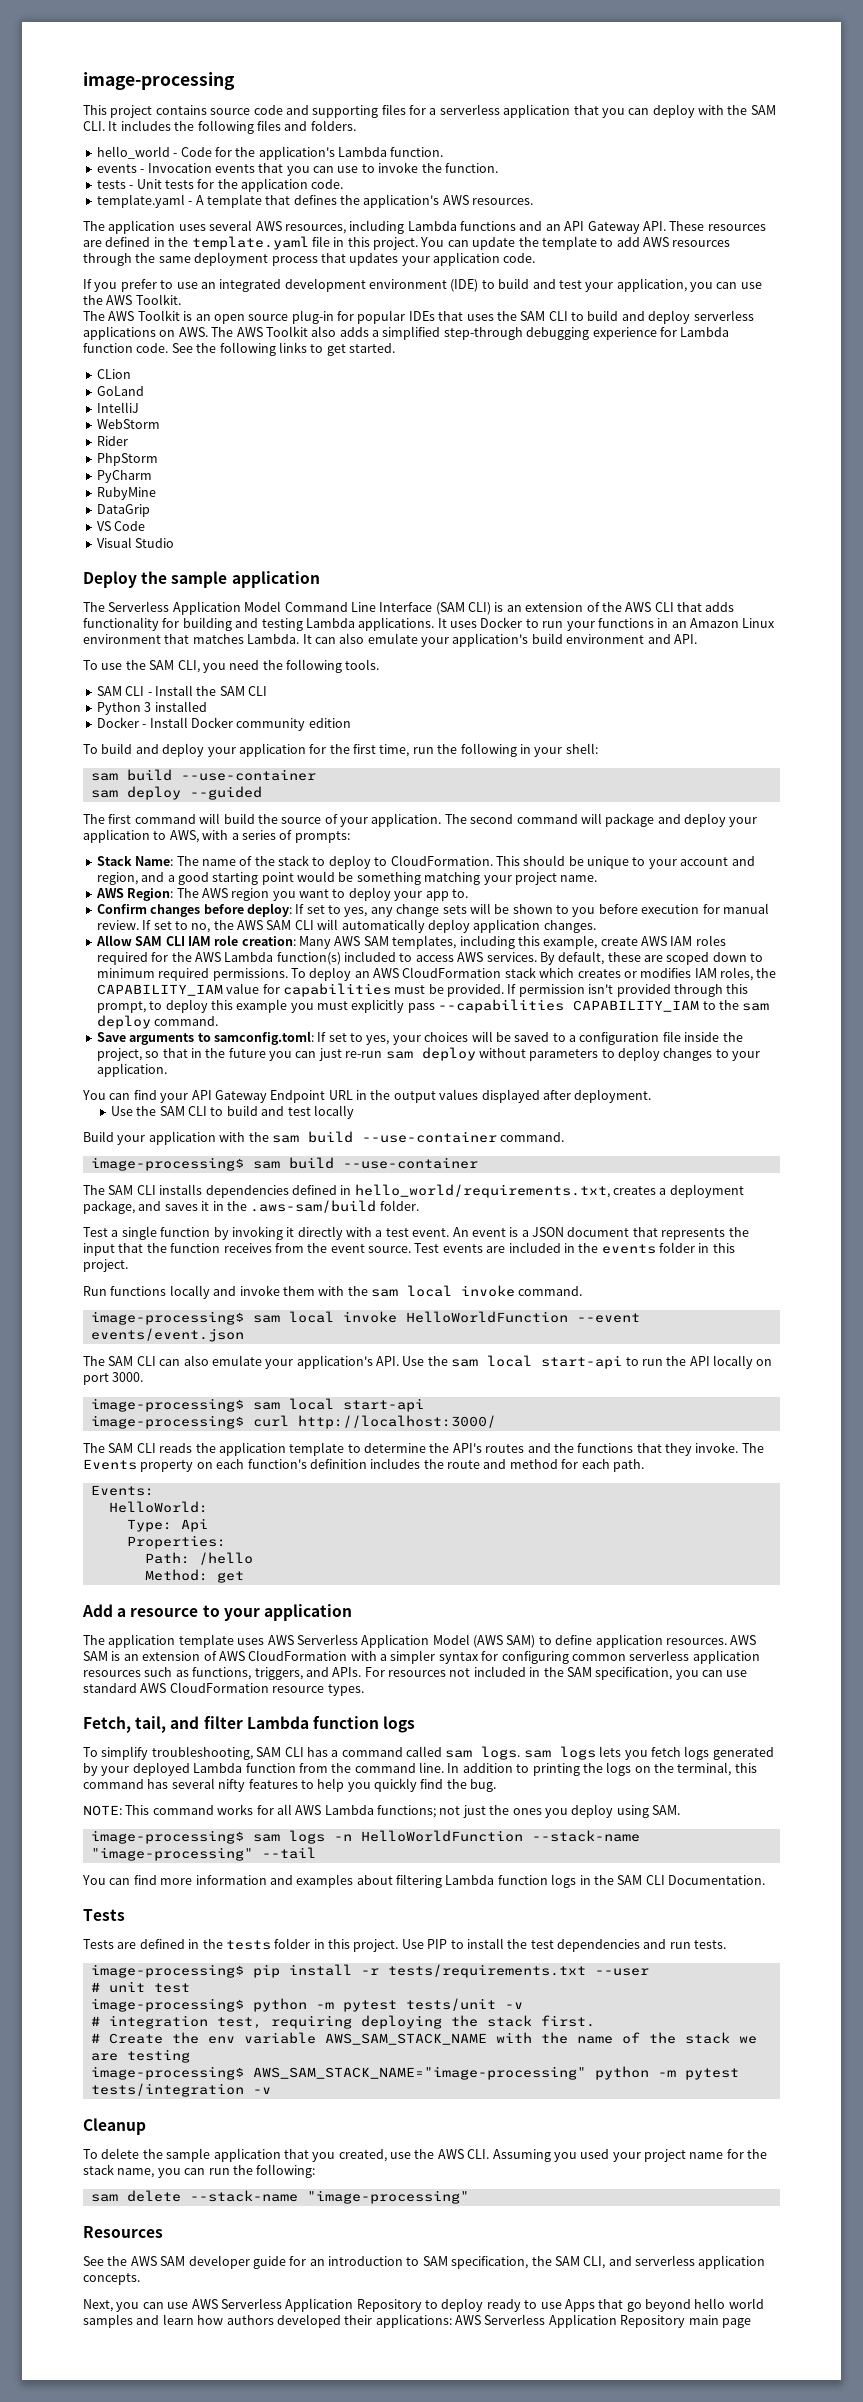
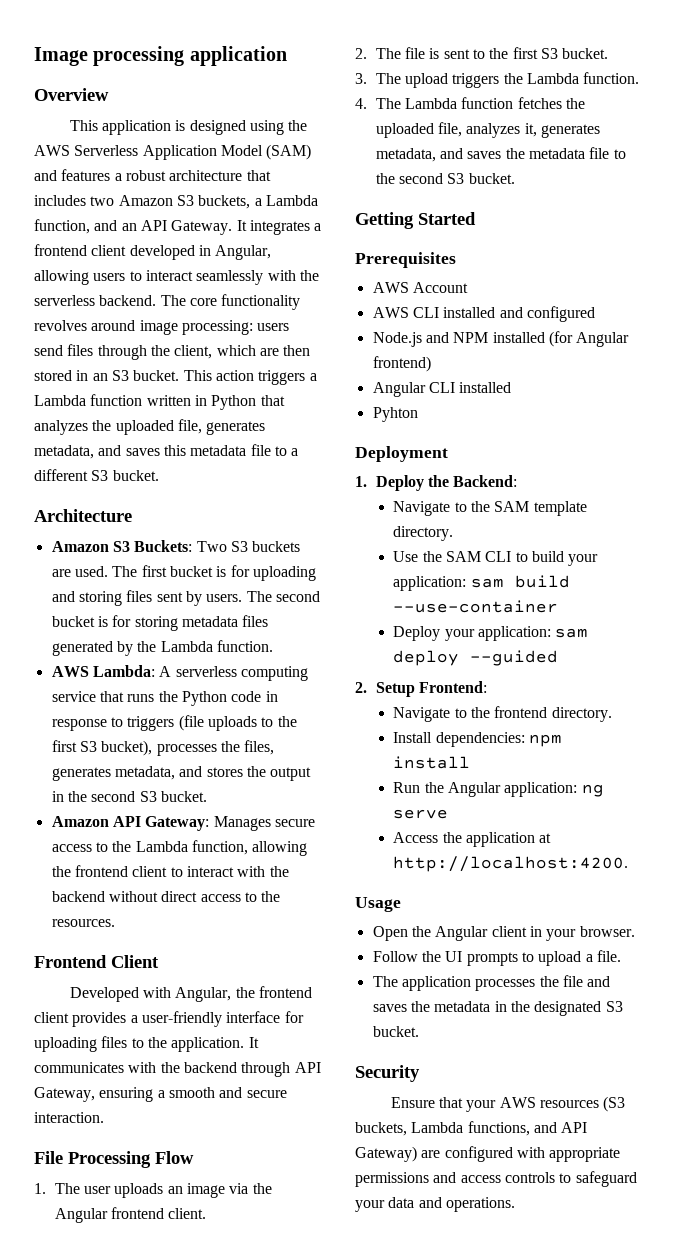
[83,72,235,90] [83,104,776,118] [83,120,356,134] [96,146,444,160] [96,162,498,176] [96,178,344,192] [96,194,534,208] [83,220,766,234] [83,236,731,250] [83,252,536,266] [83,278,762,292] [83,294,181,305] [83,310,754,324] [83,326,730,340] [83,342,395,356] [96,369,131,379] [96,386,144,396] [96,402,139,413] [96,419,160,429] [96,436,128,446] [96,453,158,466] [96,470,152,483] [96,487,156,500] [96,504,150,517] [96,521,146,531] [96,537,175,548] [83,571,320,588] [83,601,735,615] [83,617,776,631] [83,633,697,647] [83,659,380,673] [96,685,267,696] [96,701,207,715] [96,717,351,731] [83,743,598,757] [90,769,316,781] [90,786,262,800] [83,813,758,827] [83,829,350,843] [96,855,755,869] [96,871,598,885] [95,887,468,901] [96,903,769,917] [96,919,596,933] [95,935,726,949] [96,951,764,965] [96,967,777,981] [96,983,749,997] [96,999,770,1013] [96,1015,219,1029] [96,1031,743,1045] [96,1047,761,1061] [96,1063,167,1077] [82,1089,652,1103] image-processing // This project contains source code and supporting files for a serverless application that you can deploy with the SAM CLI. It includes the following files and folders. // hello_world - Code for the application's Lambda function. // events - Invocation events that you can use to invoke the function. // tests - Unit tests for the application code. // template.yaml - A template that defines the application's AWS resources. // The application uses several AWS resources, including Lambda functions and an API Gateway API. These resources are defined in the template.yaml file in this project. You can update the template to add AWS resources through the same deployment process that updates your application code. // If you prefer to use an integrated development environment (IDE) to build and test your application, you can use the AWS Toolkit. // The AWS Toolkit is an open source plug-in for popular IDEs that uses the SAM CLI to build and deploy serverless applications on AWS. The AWS Toolkit also adds a simplified step-through debugging experience for Lambda function code. See the following links to get started. // CLion // GoLand // IntelliJ // WebStorm // Rider // PhpStorm // PyCharm // RubyMine // DataGrip // VS Code // Visual Studio // Deploy the sample application // The Serverless Application Model Command Line Interface (SAM CLI) is an extension of the AWS CLI that adds functionality for building and testing Lambda applications. It uses Docker to run your functions in an Amazon Linux environment that matches Lambda. It can also emulate your application's build environment and API. // To use the SAM CLI, you need the following tools. // SAM CLI - Install the SAM CLI // Python 3 installed // Docker - Install Docker community edition // To build and deploy your application for the first time, run the following in your shell: // sam build --use-container // sam deploy --guided // The first command will build the source of your application. The second command will package and deploy your application to AWS, with a series of prompts: // Stack Name: The name of the stack to deploy to CloudFormation. This should be unique to your account and region, and a good starting point would be something matching your project name. // AWS Region: The AWS region you want to deploy your app to. // Confirm changes before deploy: If set to yes, any change sets will be shown to you before execution for manual review. If set to no, the AWS SAM CLI will automatically deploy application changes. // Allow SAM CLI IAM role creation: Many AWS SAM templates, including this example, create AWS IAM roles required for the AWS Lambda function(s) included to access AWS services. By default, these are scoped down to minimum required permissions. To deploy an AWS CloudFormation stack which creates or modifies IAM roles, the CAPABILITY_IAM value for capabilities must be provided. If permission isn't provided through this prompt, to deploy this example you must explicitly pass --capabilities CAPABILITY_IAM to the sam deploy command. // Save arguments to samconfig.toml: If set to yes, your choices will be saved to a configuration file inside the project, so that in the future you can just re-run sam deploy without parameters to deploy changes to your application. // You can find your API Gateway Endpoint URL in the output values displayed after deployment. -> [34,46,287,66] [34,88,109,101] [69,120,308,135] [34,144,312,160] [34,169,271,181] [34,195,318,209] [34,219,322,235] [34,244,272,260] [34,270,319,285] [34,294,301,310] [34,320,290,335] [34,344,311,360] [34,370,317,385] [34,394,285,410] [34,419,266,435] [34,444,299,459] [34,469,159,481] [34,509,132,522] [51,540,301,552] [51,565,316,581] [51,590,320,606] [51,615,269,631] [51,640,273,656] [51,665,308,681] [51,691,278,706] [51,715,297,731] [51,740,275,756] [51,766,312,781] [51,791,207,802] [51,816,315,831] [51,840,308,856] [51,865,289,877] [51,891,281,902] [51,919,115,927] [34,955,159,968] [69,986,312,1002] [34,1011,304,1027] [34,1036,259,1052] [34,1062,321,1077] [34,1087,287,1102] [34,1112,104,1123] [34,1151,194,1168] [34,1183,272,1198] [54,1207,207,1223] [355,47,609,59] [355,72,640,88] [355,97,586,109] [375,122,601,138] [375,147,626,162] [375,173,515,184] [355,212,476,229] [355,252,456,268] [372,282,468,293] [372,306,595,322] [372,331,630,347] [372,356,431,372] [372,382,512,397] [372,407,418,422] [355,446,448,462] [355,475,518,491] [393,501,587,516] [393,526,454,541] Image processing application // Overview // This application is designed using the AWS Serverless Application Model (SAM) and features a robust architecture that includes two Amazon S3 buckets, a Lambda function, and an API Gateway. It integrates a frontend client developed in Angular, allowing users to interact seamlessly with the serverless backend. The core functionality revolves around image processing: users send files through the client, which are then stored in an S3 bucket. This action triggers a Lambda function written in Python that analyzes the uploaded file, generates metadata, and saves this metadata file to a different S3 bucket. // Architecture // Amazon S3 Buckets: Two S3 buckets are used. The first bucket is for uploading and storing files sent by users. The second bucket is for storing metadata files generated by the Lambda function. // AWS Lambda: A serverless computing service that runs the Python code in response to triggers (file uploads to the first S3 bucket), processes the files, generates metadata, and stores the output in the second S3 bucket. // Amazon API Gateway: Manages secure access to the Lambda function, allowing the frontend client to interact with the backend without direct access to the resources. // Frontend Client // Developed with Angular, the frontend client provides a user-friendly interface for uploading files to the application. It communicates with the backend through API Gateway, ensuring a smooth and secure interaction. // File Processing Flow // 1. The user uploads an image via the Angular frontend client. // 2. The file is sent to the first S3 bucket. // 3. The upload triggers the Lambda function. // 4. The Lambda function fetches the uploaded file, analyzes it, generates metadata, and saves the metadata file to the second S3 bucket. // Getting Started // Prerequisites // AWS Account // AWS CLI installed and configured // Node.js and NPM installed (for Angular frontend) // Angular CLI installed // Pyhton // Deployment // 1. Deploy the Backend: // Navigate to the SAM template directory.
[261,1105,354,1119] [83,1131,565,1145] [90,1157,478,1171] [83,1184,744,1198] [83,1200,419,1214] [83,1226,749,1240] [83,1242,735,1256] [83,1259,128,1272] [83,1285,583,1299] [90,1311,640,1325] [90,1328,244,1342] [83,1355,773,1369] [83,1372,144,1385] [90,1398,424,1412] [90,1415,496,1429] [83,1442,764,1456] [83,1458,644,1472] [90,1485,154,1496] [108,1501,208,1513] [126,1518,208,1532] [126,1535,226,1549] [144,1552,253,1565] [144,1569,244,1583] [82,1604,352,1621] [83,1634,757,1648] [83,1650,760,1664] [83,1666,748,1680] [83,1682,364,1696] [83,1716,416,1733] [83,1746,774,1760] [83,1762,757,1776] [83,1778,497,1792] [83,1804,680,1818] [90,1830,640,1844] [90,1847,316,1861] [82,1874,765,1888] [83,1909,125,1921] [83,1938,727,1952] [90,1964,649,1978] [90,1981,190,1993] [90,1998,523,2012] [90,2015,595,2029] [90,2032,757,2045] [90,2049,190,2063] [90,2066,739,2080] [90,2083,271,2097] [83,2118,146,2135] [83,2148,768,2162] [83,2164,316,2178] [90,2190,469,2204] [83,2226,163,2238] [83,2255,766,2269] [83,2273,140,2285] [83,2298,764,2312] [83,2314,751,2328] and test locally // Build your application with the sam build --use-container command. // image-processing$ sam build --use-container // The SAM CLI installs dependencies defined in hello_world/requirements.txt, creates a deployment package, and saves it in the .aws-sam/build folder. // Test a single function by invoking it directly with a test event. An event is a JSON document that represents the input that the function receives from the event source. Test events are included in the events folder in this project. // Run functions locally and invoke them with the sam local invoke command. // image-processing$ sam local invoke HelloWorldFunction --event events/event.json // The SAM CLI can also emulate your application's API. Use the sam local start-api to run the API locally on port 3000. // image-processing$ sam local start-api // image-processing$ curl http://localhost:3000/ // The SAM CLI reads the application template to determine the API's routes and the functions that they invoke. The Events property on each function's definition includes the route and method for each path. // Events: // HelloWorld: // Type: Api // Properties: // Path: /hello // Method: get // Add a resource to your application // The application template uses AWS Serverless Application Model (AWS SAM) to define application resources. AWS SAM is an extension of AWS CloudFormation with a simpler syntax for configuring common serverless application resources such as functions, triggers, and APIs. For resources not included in the SAM specification, you can use standard AWS CloudFormation resource types. // Fetch, tail, and filter Lambda function logs // To simplify troubleshooting, SAM CLI has a command called sam logs. sam logs lets you fetch logs generated by your deployed Lambda function from the command line. In addition to printing the logs on the terminal, this command has several nifty features to help you quickly find the bug. // NOTE: This command works for all AWS Lambda functions; not just the ones you deploy using SAM. // image-processing$ sam logs -n HelloWorldFunction --stack-name "image-processing" --tail // You can find more information and examples about filtering Lambda function logs in the SAM CLI Documentation. // Tests // Tests are defined in the tests folder in this project. Use PIP to install the test dependencies and run tests. // image-processing$ pip install -r tests/requirements.txt --user // # unit test // image-processing$ python -m pytest tests/unit -v // # integration test, requiring deploying the stack first. // # Create the env variable AWS_SAM_STACK_NAME with the name of the stack we are testing // image-processing$ AWS_SAM_STACK_NAME="image-processing" python -m pytest tests/integration -v // Cleanup // To delete the sample application that you created, use the AWS CLI. Assuming you used your project name for the stack name, you can run the following: // sam delete --stack-name "image-processing" // Resources // See the AWS SAM developer guide for an introduction to SAM specification, the SAM CLI, and serverless application concepts. // Next, you can use AWS Serverless Application Repository to deploy ready to use Apps that go beyond hello world samples and learn how authors developed their applications: AWS Serverless Application Repository main page -> [568,554,599,566] [393,575,570,591] [393,600,559,613] [393,626,589,641] [393,650,559,666] [355,681,488,697] [393,706,612,722] [393,732,562,747] [393,756,471,769] [393,782,604,797] [393,809,449,819] [393,832,552,847] [393,856,629,872] [355,897,401,912] [372,926,635,941] [372,950,621,966] [372,975,611,991] [372,1001,623,1016] [372,1026,419,1037] [355,1065,420,1082] [390,1096,626,1112] [355,1121,588,1136] [355,1146,621,1162] [355,1171,637,1187] [355,1197,515,1212] your application: sam build --use-container // Deploy your application: sam deploy --guided // 2. Setup Frontend: // Navigate to the frontend directory. // Install dependencies: npm install // Run the Angular application: ng serve // Access the application at http://localhost:4200. // Usage // Open the Angular client in your browser. // Follow the UI prompts to upload a file. // The application processes the file and saves the metadata in the designated S3 bucket. // Security // Ensure that your AWS resources (S3 buckets, Lambda functions, and API Gateway) are configured with appropriate permissions and access controls to safeguard your data and operations.

